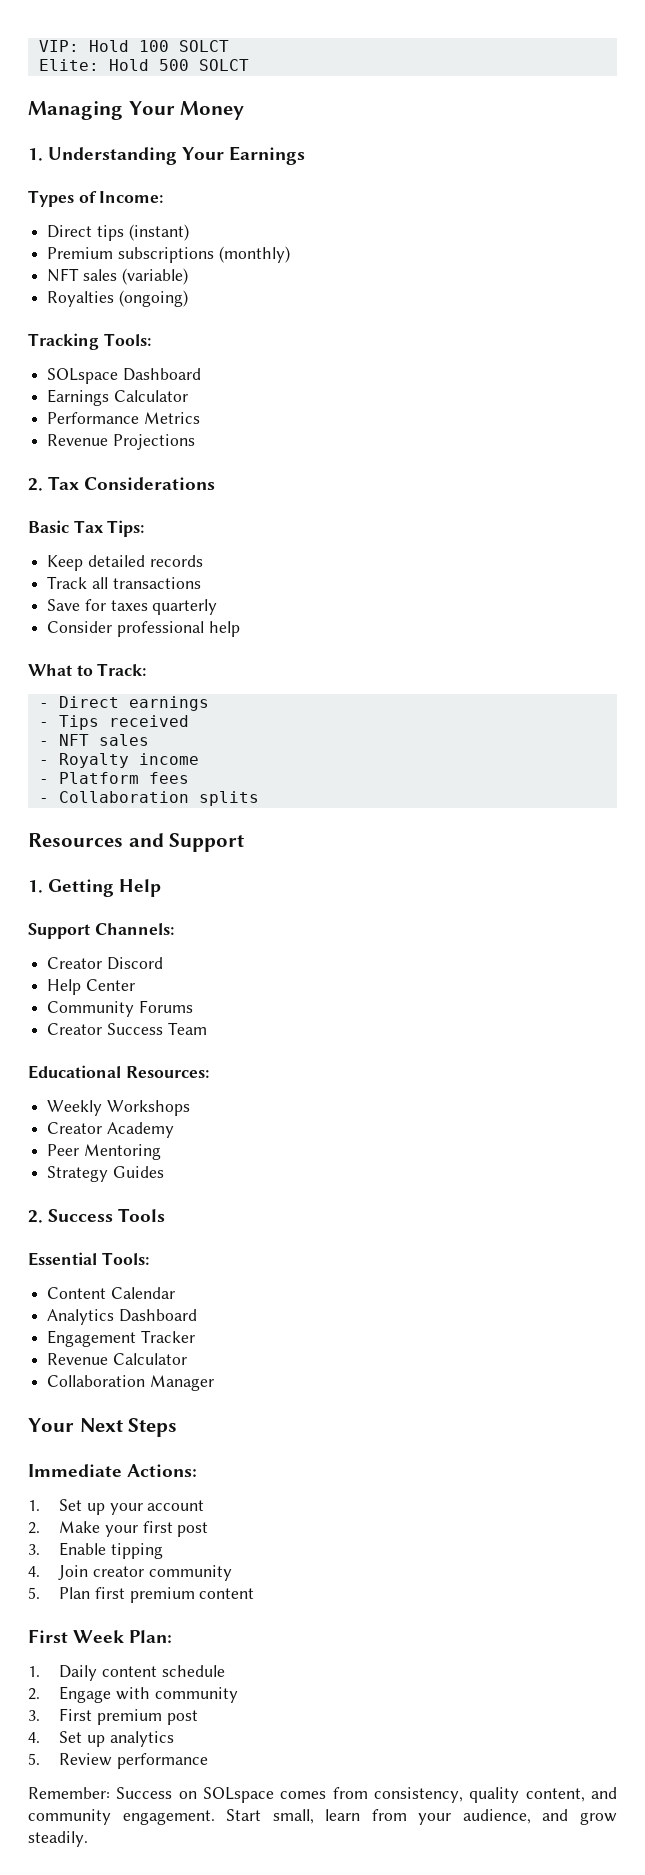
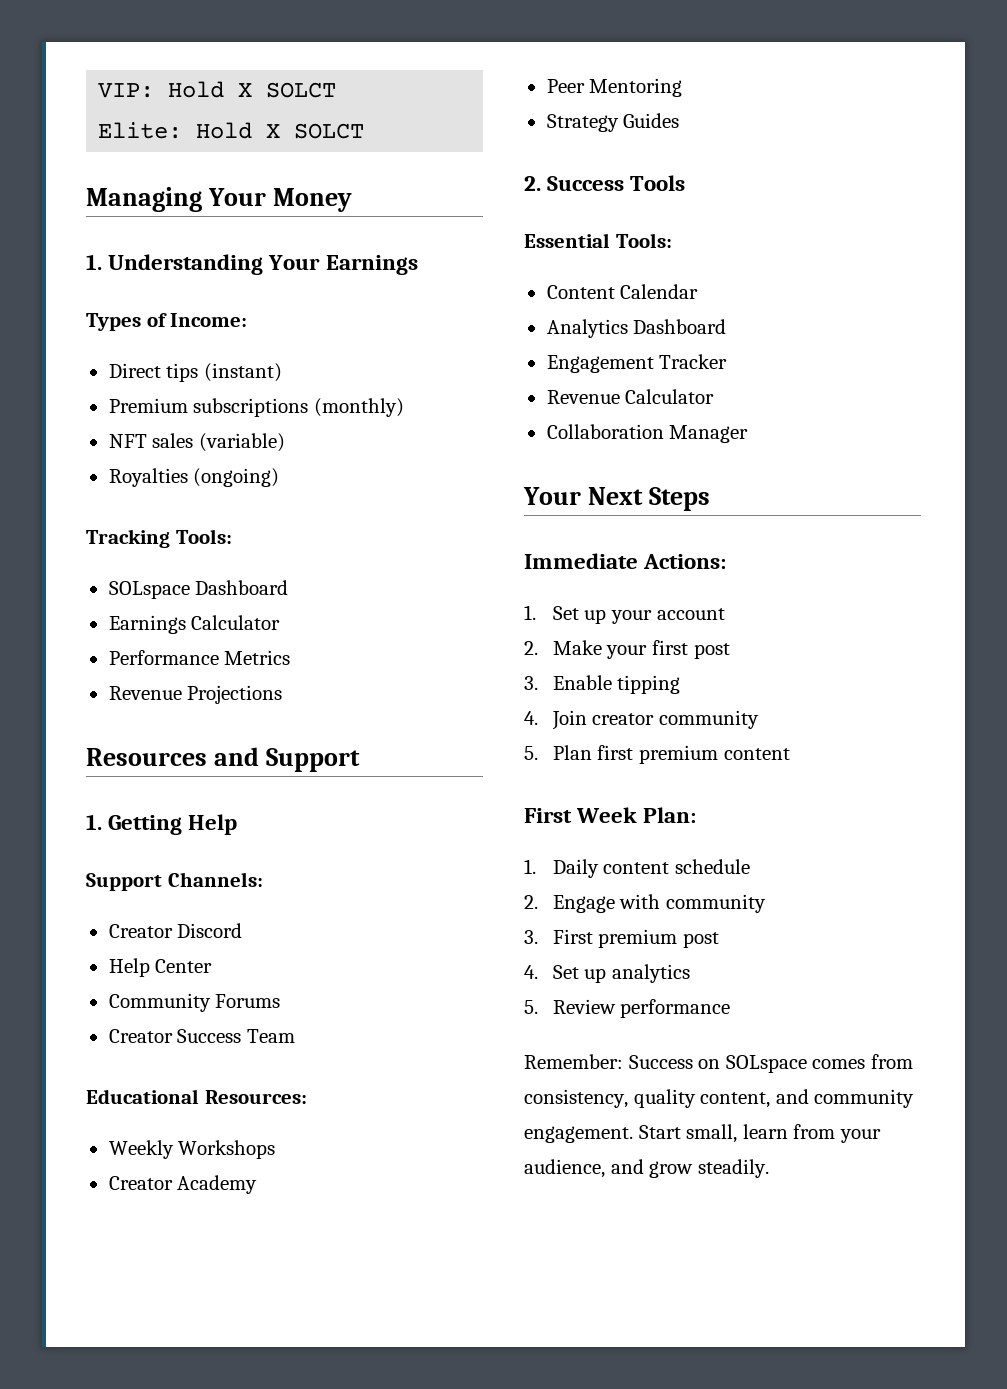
[138,40,169,52] 100 -> [238,83,253,97] X
[158,59,189,71] 500 -> [266,124,281,138] X
[28,476,216,491] [28,520,145,537] [47,555,203,571] [47,576,201,589] [47,599,218,615] [47,621,240,637] [28,663,147,676] [38,696,209,711] [38,715,189,730] [38,734,149,746] [38,753,199,768] [38,772,189,784] [38,791,259,806] // 2. Tax Considerations // Basic Tax Tips: // Keep detailed records // Track all transactions // Save for taxes quarterly // Consider professional help // What to Track: // - Direct earnings // - Tips received // - NFT sales // - Royalty income // - Platform fees // - Collaboration splits -> (283, 694) none

